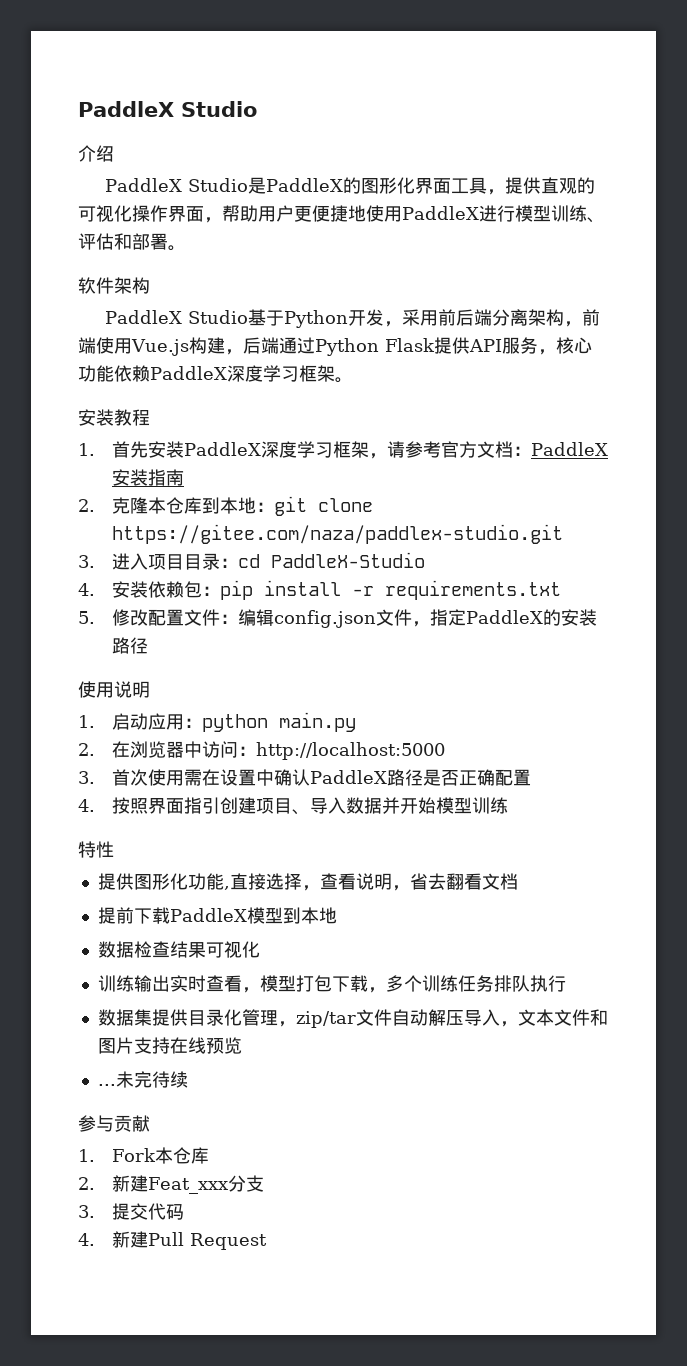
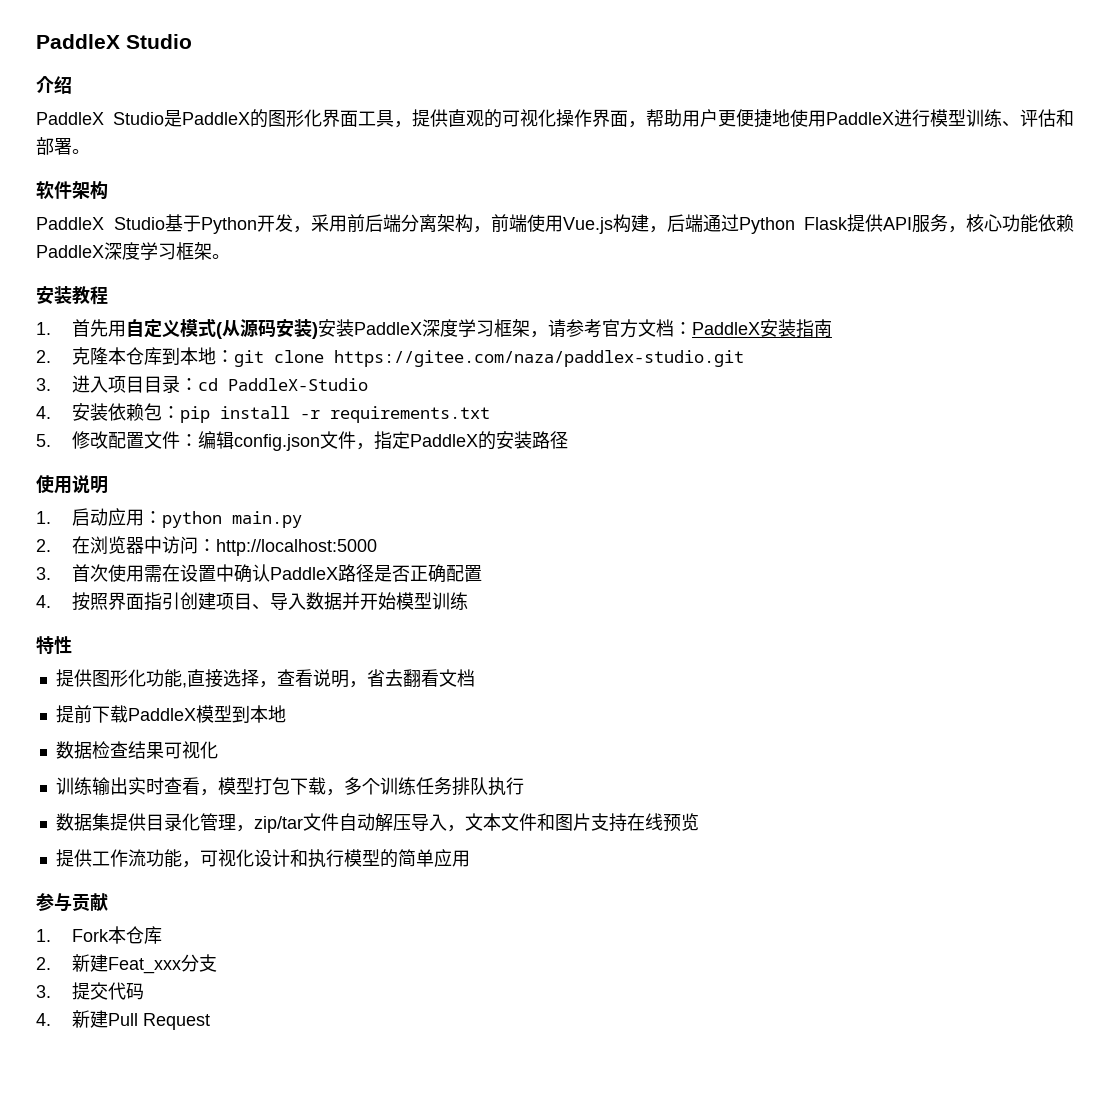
(148, 449) none -> [107,319,318,339] 用自定义模式(从源码安装)
[97,1071,188,1088] ...未完待续 -> [55,849,470,868] 提供工作流功能，可视化设计和执行模型的简单应用

